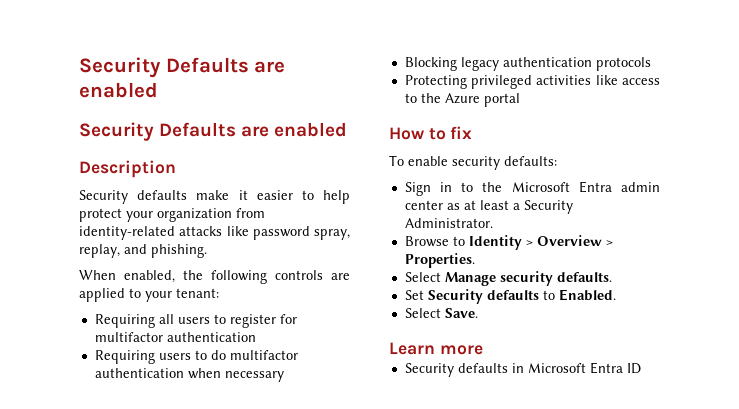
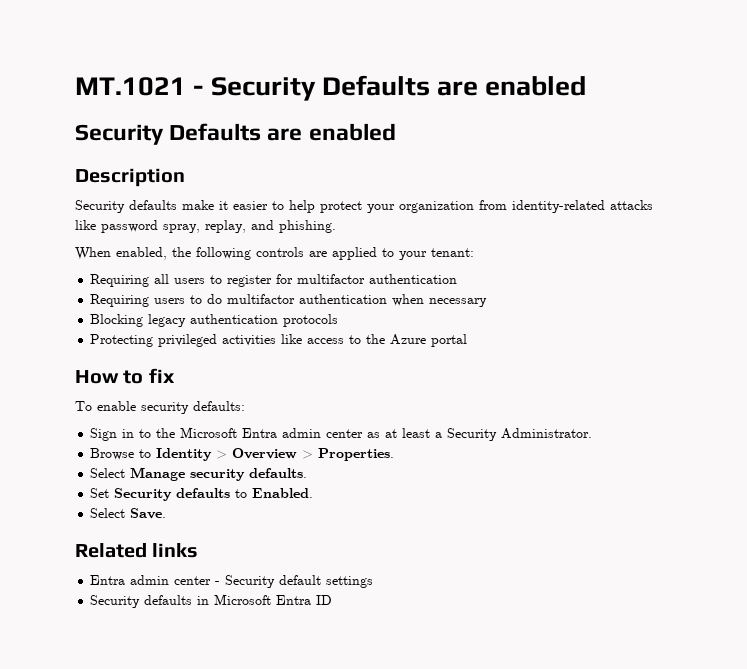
(79, 67) none -> [75,77,204,96] MT.1021 -
[389,342,483,355] Learn more -> [75,543,199,558] [90,575,374,588] Related links // Entra admin center - Security default settings

